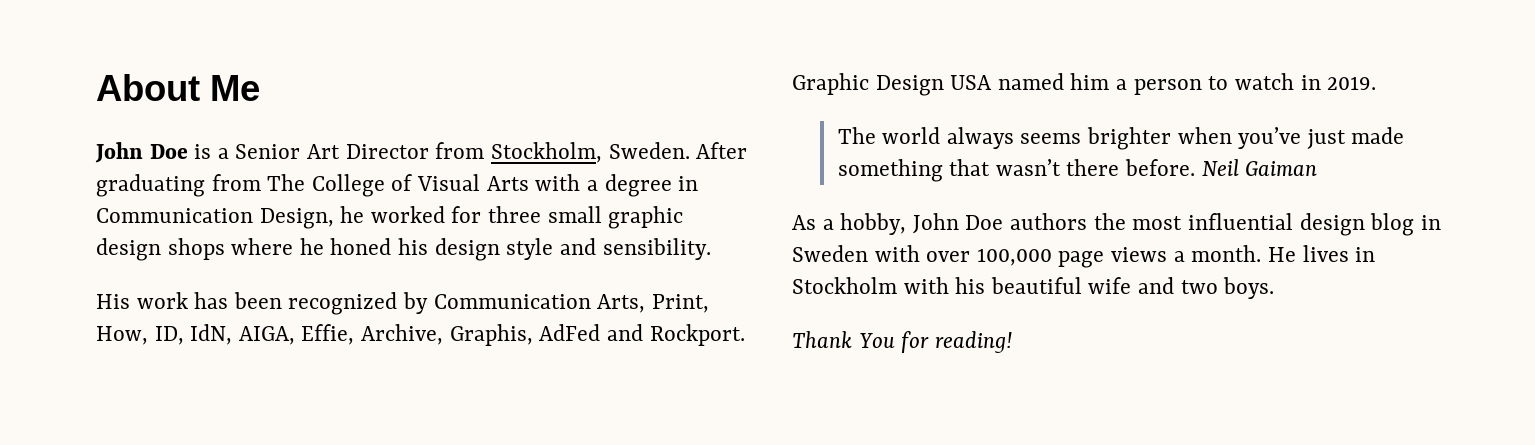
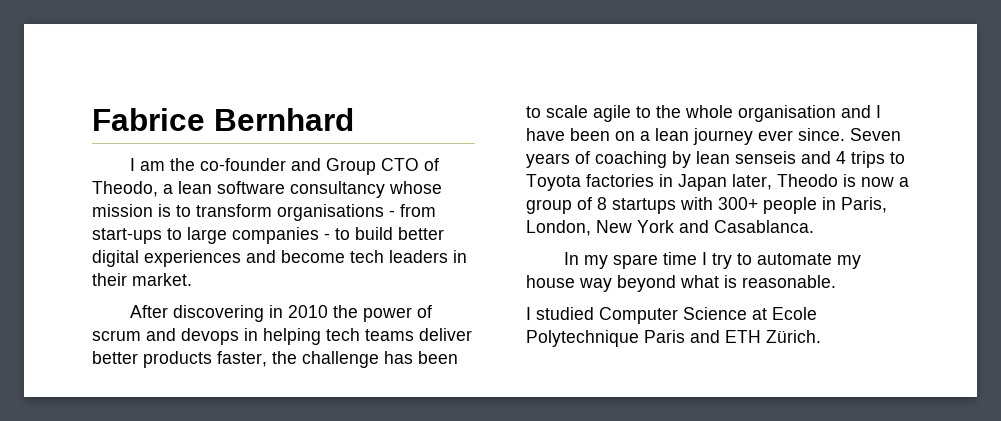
[96,74,260,101] [95,142,748,163] [96,174,699,197] [96,206,684,229] [96,238,711,261] [96,292,709,315] [96,324,745,346] [792,73,1377,96] [837,127,1405,150] [837,159,1318,182] [792,213,1441,236] [792,245,1376,268] [792,277,1275,299] [792,331,1012,353] About Me // John Doe is a Senior Art Director from Stockholm, Sweden. After graduating from The College of Visual Arts with a degree in Communication Design, he worked for three small graphic design shops where he honed his design style and sensibility. // His work has been recognized by Communication Arts, Print, How, ID, IdN, AIGA, Effie, Archive, Graphis, AdFed and Rockport. Graphic Design USA named him a person to watch in 2019. // The world always seems brighter when you’ve just made something that wasn’t there before. Neil Gaiman // As a hobby, John Doe authors the most influential design blog in Sweden with over 100,000 page views a month. He lives in Stockholm with his beautiful wife and two boys. // Thank You for reading! -> [92,108,354,131] [129,158,439,175] [92,181,442,198] [92,204,436,221] [92,227,444,244] [92,250,467,267] [92,273,192,286] [129,305,432,322] [92,328,472,345] [92,351,458,368] [526,105,881,122] [526,128,901,145] [526,151,905,168] [526,174,909,191] [526,197,887,214] [526,220,814,236] [563,252,861,269] [526,275,836,292] [526,307,817,324] [526,330,821,347] Fabrice Bernhard // I am the co-founder and Group CTO of Theodo, a lean software consultancy whose mission is to transform organisations - from start-ups to large companies - to build better digital experiences and become tech leaders in their market. // After discovering in 2010 the power of scrum and devops in helping tech teams deliver better products faster, the challenge has been to scale agile to the whole organisation and I have been on a lean journey ever since. Seven years of coaching by lean senseis and 4 trips to Toyota factories in Japan later, Theodo is now a group of 8 startups with 300+ people in Paris, London, New York and Casablanca. // In my spare time I try to automate my house way beyond what is reasonable. // I studied Computer Science at Ecole Polytechnique Paris and ETH Zürich.

